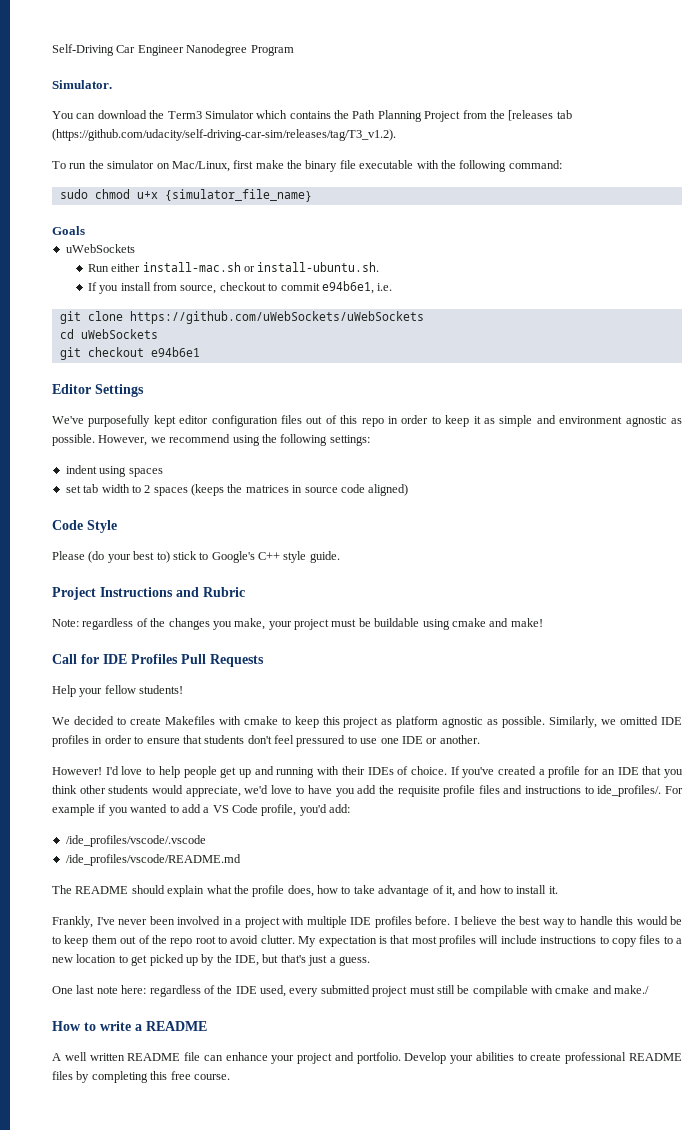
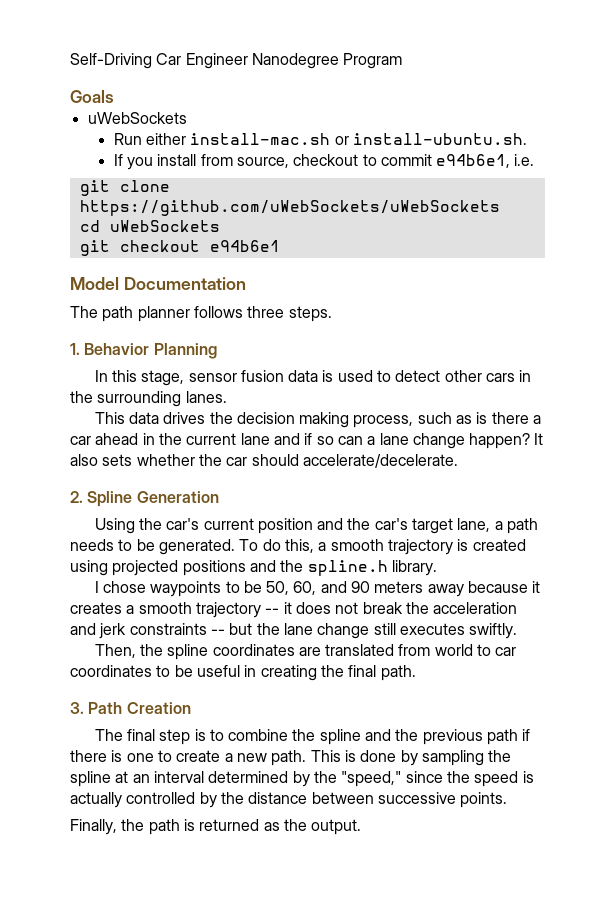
[52,80,112,89] [52,110,572,122] [52,129,396,141] [52,160,562,172] [59,189,312,202] // Simulator. // You can download the Term3 Simulator which contains the Path Planning Project from the [releases tab (https://github.com/udacity/self-driving-car-sim/releases/tag/T3_v1.2). // To run the simulator on Mac/Linux, first make the binary file executable with the following command: // sudo chmod u+x {simulator_file_name} -> (403, 61) none
[52,384,144,397] [52,415,682,427] [52,434,370,446] [65,465,163,477] [65,484,409,496] [52,520,117,533] [52,551,340,563] [52,587,245,600] [52,618,543,630] [52,654,264,667] [52,685,184,697] [52,716,683,728] [52,735,480,747] [52,766,683,778] [52,785,684,797] [52,804,351,816] [65,835,206,847] [65,854,241,866] [52,885,558,897] [52,916,682,928] [52,935,682,947] [52,954,370,966] [52,985,650,997] [52,1021,207,1031] [52,1052,682,1064] [52,1071,230,1083] Editor Settings // We've purposefully kept editor configuration files out of this repo in order to keep it as simple and environment agnostic as possible. However, we recommend using the following settings: // indent using spaces // set tab width to 2 spaces (keeps the matrices in source code aligned) // Code Style // Please (do your best to) stick to Google's C++ style guide. // Project Instructions and Rubric // Note: regardless of the changes you make, your project must be buildable using cmake and make! // Call for IDE Profiles Pull Requests // Help your fellow students! // We decided to create Makefiles with cmake to keep this project as platform agnostic as possible. Similarly, we omitted IDE profiles in order to ensure that students don't feel pressured to use one IDE or another. // However! I'd love to help people get up and running with their IDEs of choice. If you've created a profile for an IDE that you think other students would appreciate, we'd love to have you add the requisite profile files and instructions to ide_profiles/. For example if you wanted to add a VS Code profile, you'd add: // /ide_profiles/vscode/.vscode // /ide_profiles/vscode/README.md // The README should explain what the profile does, how to take advantage of it, and how to install it. // Frankly, I've never been involved in a project with multiple IDE profiles before. I believe the best way to handle this would be to keep them out of the repo root to avoid clutter. My expectation is that most profiles will include instructions to copy files to a new location to get picked up by the IDE, but that's just a guess. // One last note here: regardless of the IDE used, every submitted project must still be compilable with cmake and make./ // How to write a README // A well written README file can enhance your project and portfolio. Develop your abilities to create professional README files by completing this free course. -> [70,277,246,290] [70,306,332,322] [70,343,217,359] [94,370,532,386] [70,391,227,407] [94,412,542,428] [70,433,544,449] [70,454,458,468] [70,491,219,507] [94,518,539,534] [70,539,526,555] [70,560,437,576] [94,581,541,597] [70,602,518,618] [70,623,518,639] [94,644,517,660] [70,665,416,681] [70,702,191,714] [94,729,531,745] [70,750,512,766] [70,771,534,787] [70,792,508,808] [70,819,362,835] Model Documentation // The path planner follows three steps. // 1. Behavior Planning // In this stage, sensor fusion data is used to detect other cars in the surrounding lanes. // This data drives the decision making process, such as is there a car ahead in the current lane and if so can a lane change happen? It also sets whether the car should accelerate/decelerate. // 2. Spline Generation // Using the car's current position and the car's target lane, a path needs to be generated. To do this, a smooth trajectory is created using projected positions and the spline.h library. // I chose waypoints to be 50, 60, and 90 meters away because it creates a smooth trajectory -- it does not break the acceleration and jerk constraints -- but the lane change still executes swiftly. // Then, the spline coordinates are translated from world to car coordinates to be useful in creating the final path. // 3. Path Creation // The final step is to combine the spline and the previous path if there is one to create a new path. This is done by sampling the spline at an interval determined by the "speed," since the speed is actually controlled by the distance between successive points. // Finally, the path is returned as the output.

